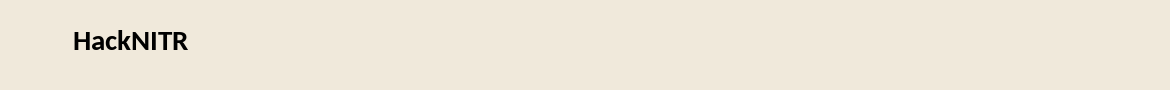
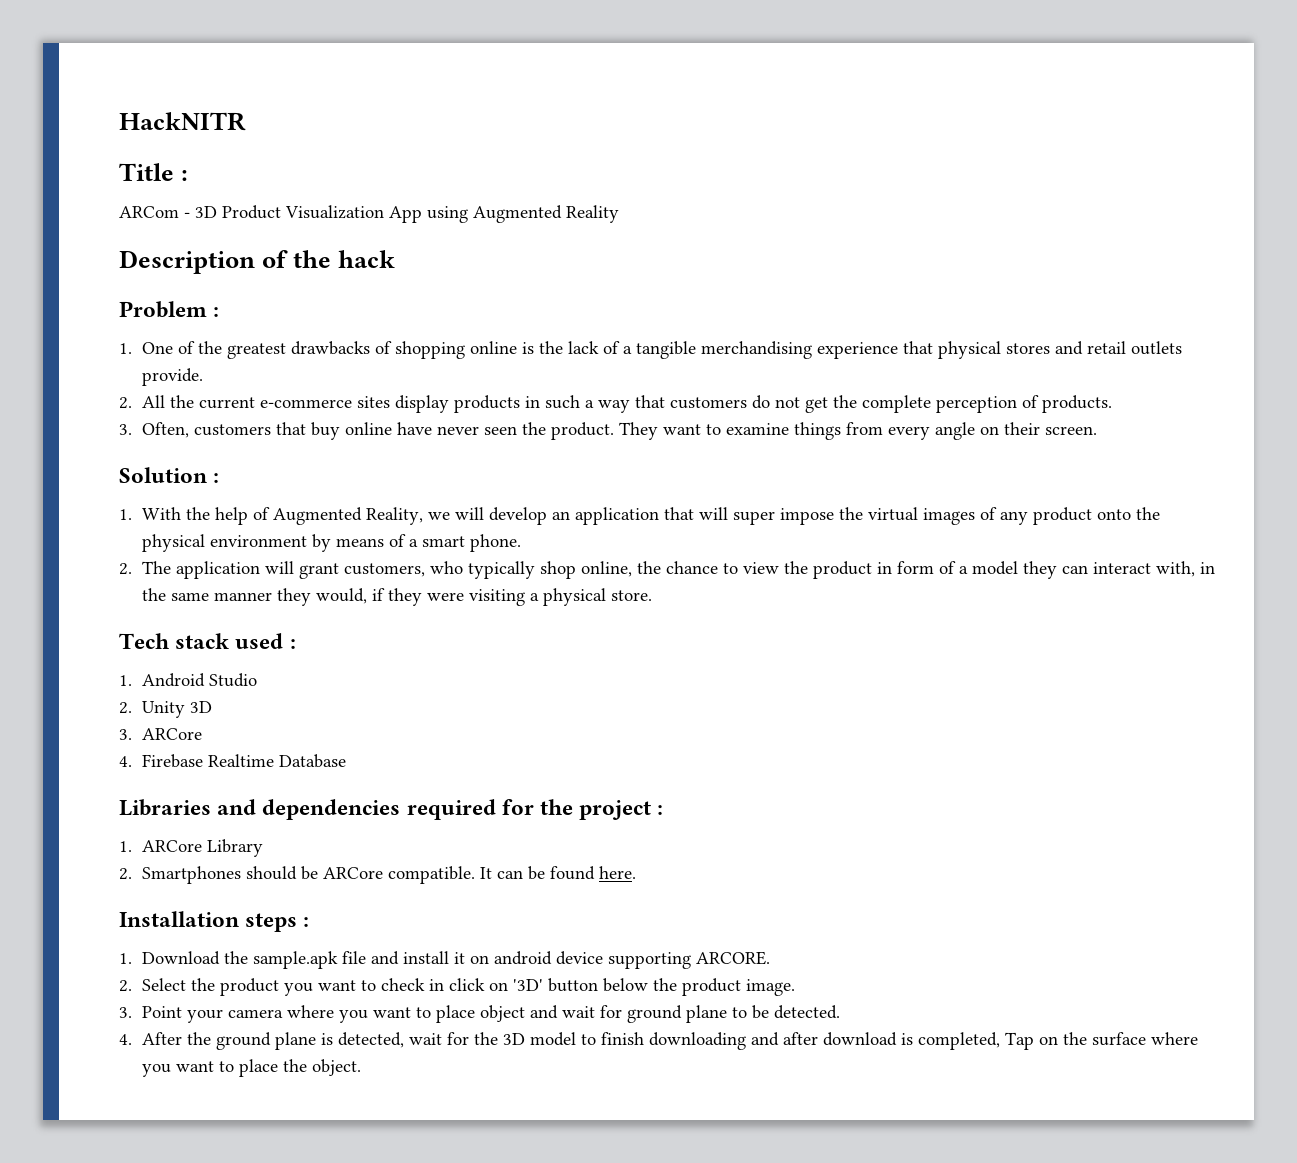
(189, 40) none -> [119,163,189,181] [119,205,619,223] [119,250,396,274] [119,301,220,318] [119,341,1182,359] [141,368,203,386] [119,395,1112,413] [119,422,1097,440] [119,467,220,483] [119,507,1160,525] [141,534,521,552] [119,561,1215,579] [141,588,652,606] [119,633,296,649] [119,673,257,687] [119,701,212,718] [119,728,202,740] [119,754,346,768] [119,799,664,820] [119,839,263,857] [119,866,636,884] [119,911,310,932] [119,951,770,969] [119,978,795,996] [119,1005,840,1023] [119,1032,1198,1050] [141,1059,361,1077] // Title : // ARCom - 3D Product Visualization App using Augmented Reality // Description of the hack // Problem : // 1. One of the greatest drawbacks of shopping online is the lack of a tangible merchandising experience that physical stores and retail outlets provide. // 2. All the current e-commerce sites display products in such a way that customers do not get the complete perception of products. // 3. Often, customers that buy online have never seen the product. They want to examine things from every angle on their screen. // Solution : // 1. With the help of Augmented Reality, we will develop an application that will super impose the virtual images of any product onto the physical environment by means of a smart phone. // 2. The application will grant customers, who typically shop online, the chance to view the product in form of a model they can interact with, in the same manner they would, if they were visiting a physical store. // Tech stack used : // 1. Android Studio // 2. Unity 3D // 3. ARCore // 4. Firebase Realtime Database // Libraries and dependencies required for the project : // 1. ARCore Library // 2. Smartphones should be ARCore compatible. It can be found here. // Installation steps : // 1. Download the sample.apk file and install it on android device supporting ARCORE. // 2. Select the product you want to check in click on '3D' button below the product image. // 3. Point your camera where you want to place object and wait for ground plane to be detected. // 4. After the ground plane is detected, wait for the 3D model to finish downloading and after download is completed, Tap on the surface where you want to place the object.

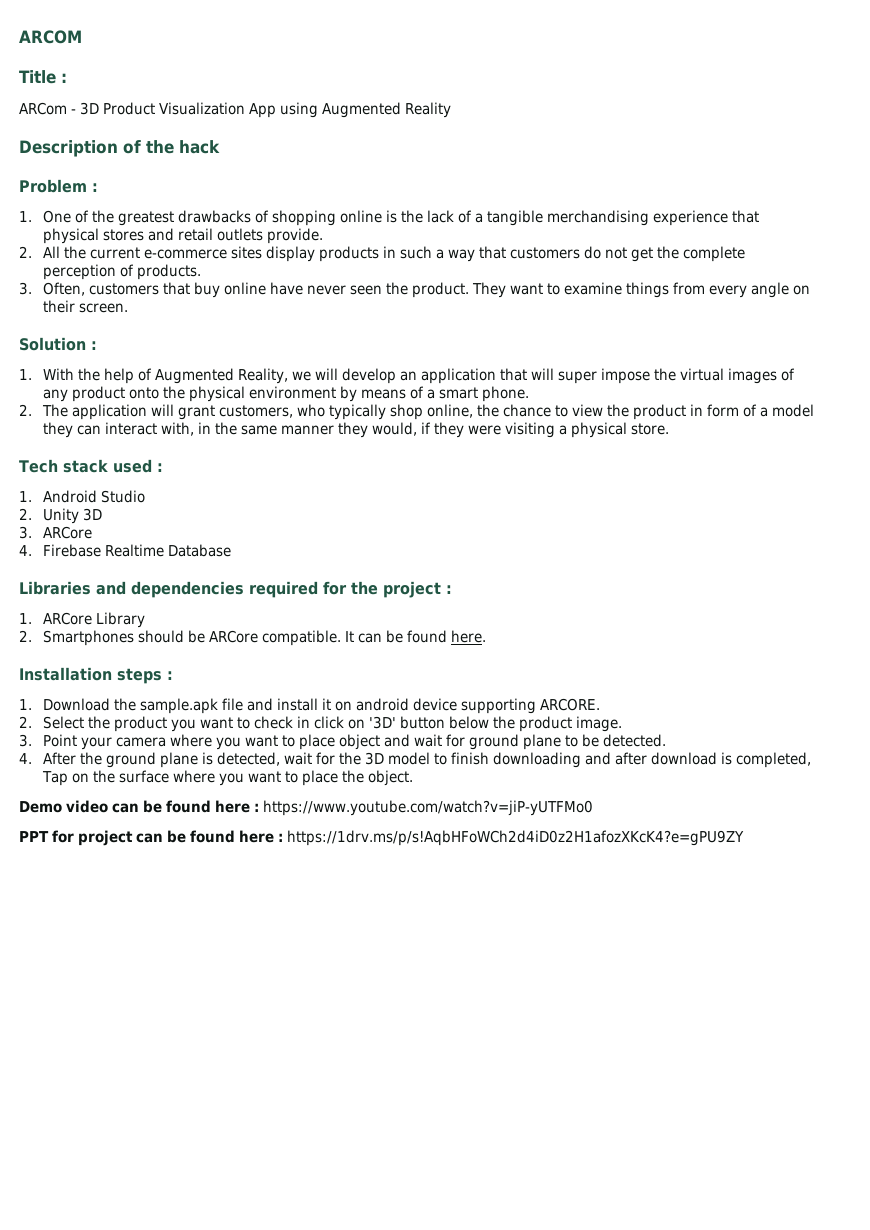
[119,112,246,131] HackNITR -> [19,30,82,44] ARCOM
(361, 1067) none -> [19,800,593,816] [19,830,744,846] // Demo video can be found here : https://www.youtube.com/watch?v=jiP-yUTFMo0 // PPT for project can be found here : https://1drv.ms/p/s!AqbHFoWCh2d4iD0z2H1afozXKcK4?e=gPU9ZY

